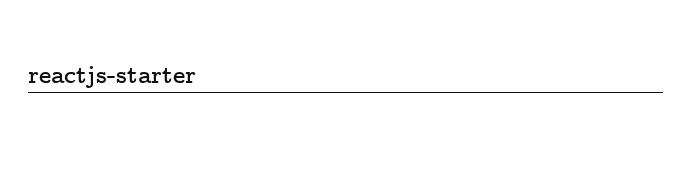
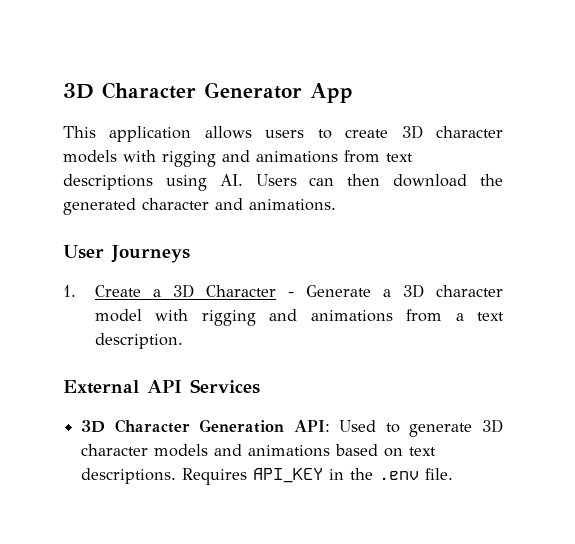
[28,66,196,88] reactjs-starter -> [63,82,353,103] [63,125,503,142] [63,150,413,167] [63,174,503,191] [63,198,336,215] [63,245,190,263] [63,284,504,298] [95,309,504,326] [95,333,184,349] [63,379,260,394] [81,419,504,437] [81,444,437,457] [81,468,454,485] 3D Character Generator App // This application allows users to create 3D character models with rigging and animations from text descriptions using AI. Users can then download the generated character and animations. // User Journeys // 1. Create a 3D Character - Generate a 3D character model with rigging and animations from a text description. // External API Services // 3D Character Generation API: Used to generate 3D character models and animations based on text descriptions. Requires API_KEY in the .env file.

